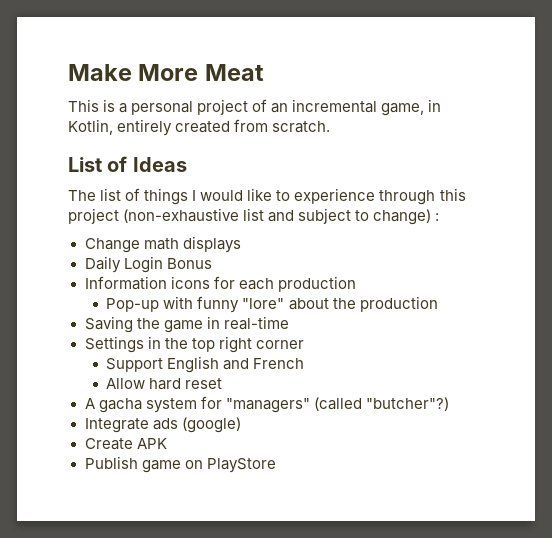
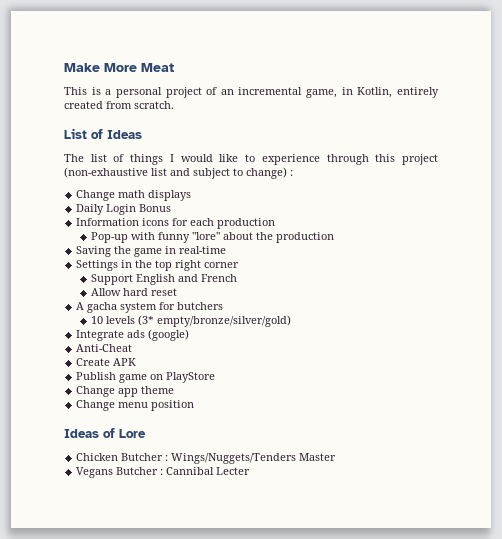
[225,397,449,413] "managers" (called "butcher"?) -> [177,302,224,310] [91,315,292,327] butchers // 10 levels (3* empty/bronze/silver/gold)
(241, 425) none -> [76,344,133,352] // Anti-Cheat
(276, 465) none -> [76,386,175,397] [76,400,195,411] [64,428,146,438] [76,453,337,464] [76,467,251,478] // Change app theme // Change menu position // Ideas of Lore // Chicken Butcher : Wings/Nuggets/Tenders Master // Vegans Butcher : Cannibal Lecter

